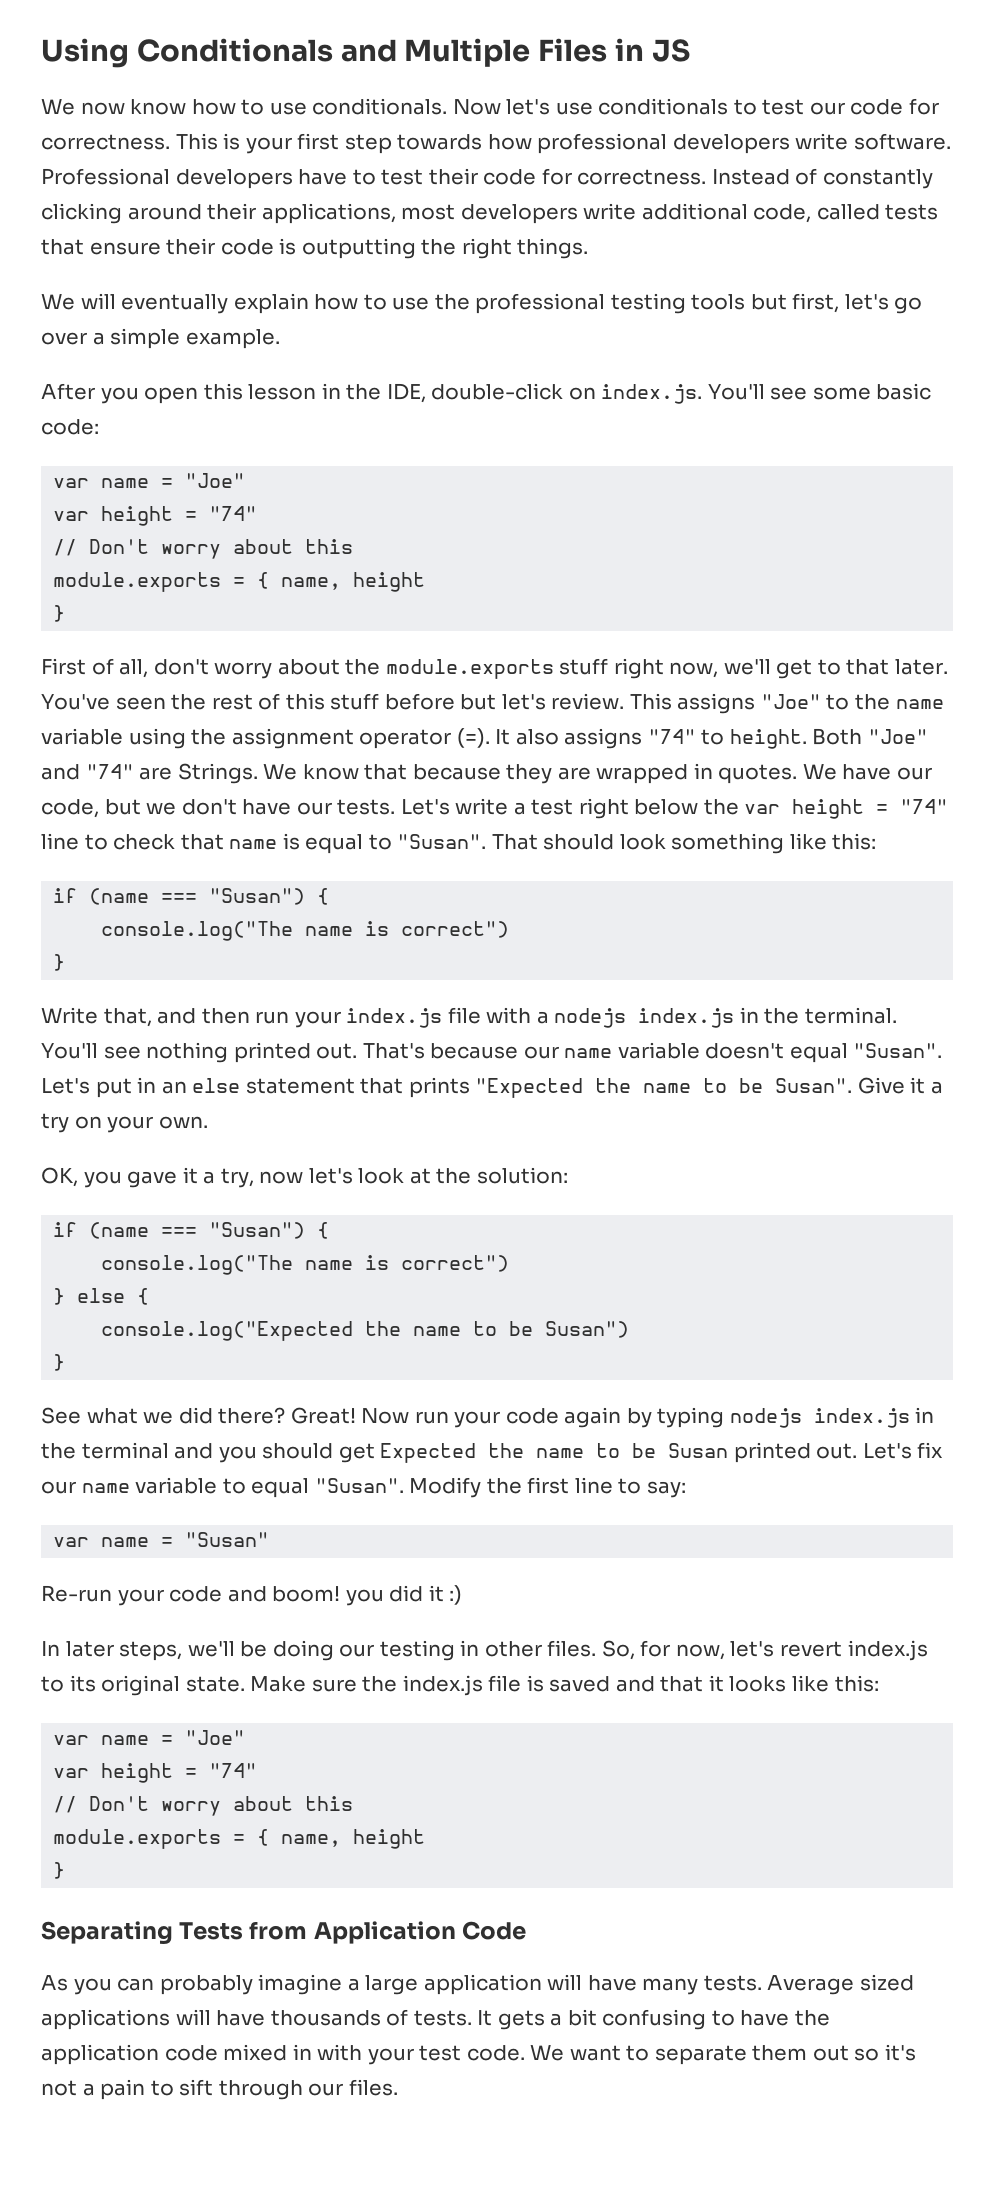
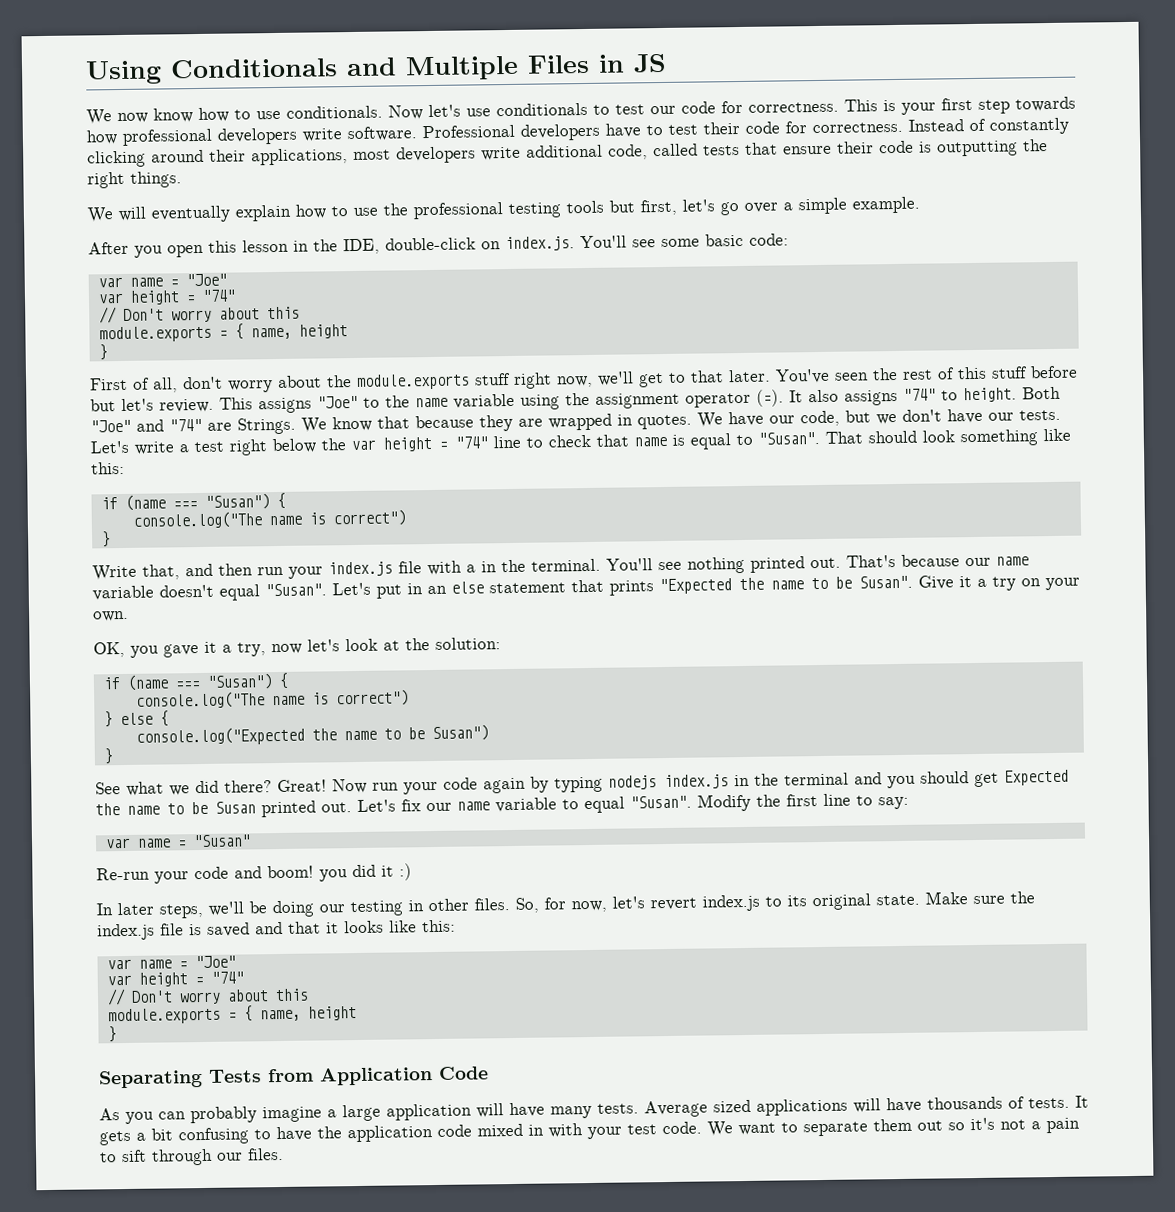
[554,1008,735,1028] nodejs index.js -> (476, 568) none

